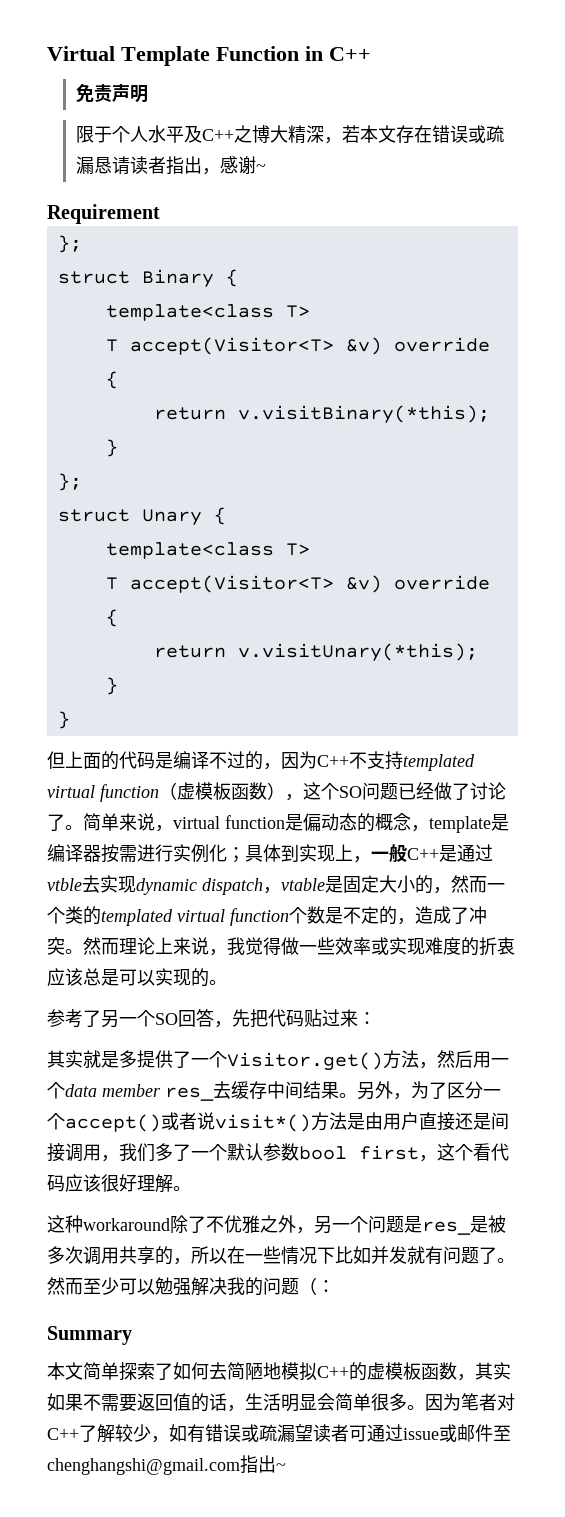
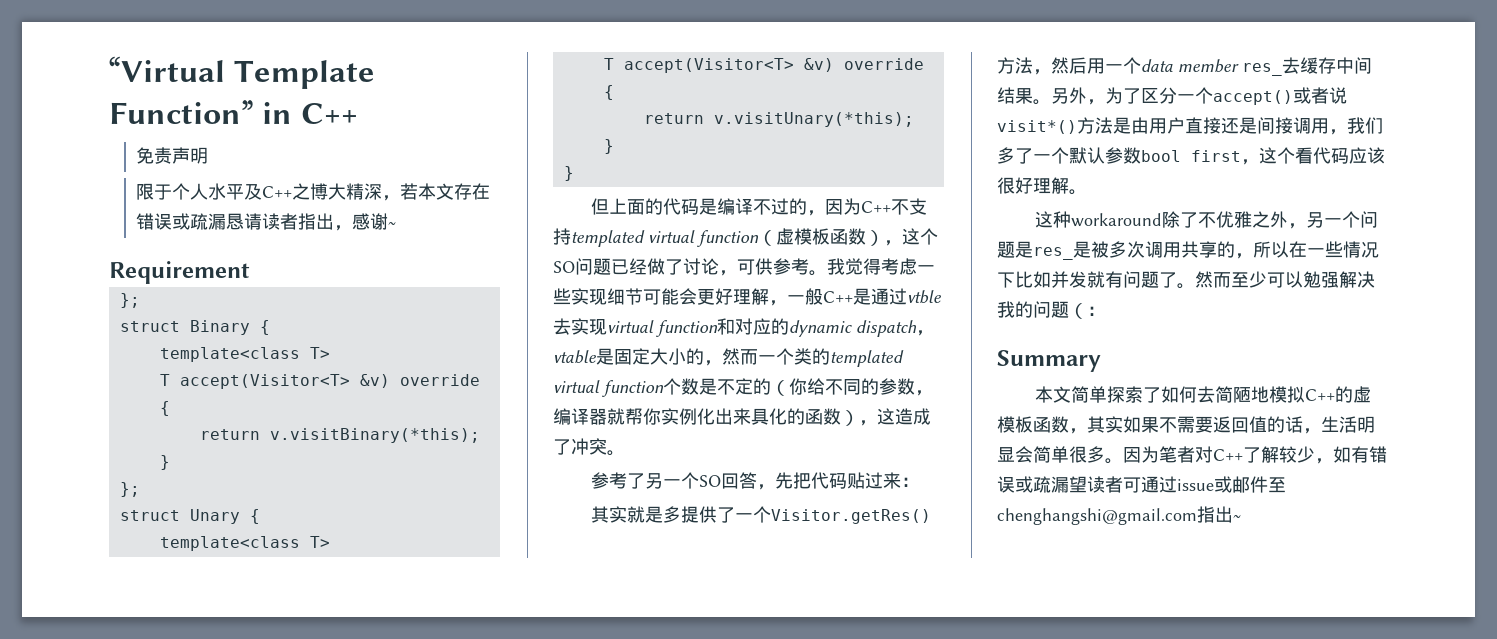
[47,46,299,66] Virtual Template Function -> [109,56,375,89] [109,100,253,124] “Virtual Template Function”
[47,813,509,833] [47,844,353,863] 了。简单来说，virtual function是偏动态的概念，template是编译器按需进行实例化；具体到实现上 -> [719,258,935,276] [553,288,769,305] ，可供参考。我觉得考虑一些实现细节可能会更好理解
(136, 884) none -> [607,318,789,337] virtual function和对应的
[397,906,487,925] [47,937,515,956] [47,968,209,987] ，造成了冲突。然而理论上来说，我觉得做一些效率或实现难度的折衷应该总是可以实现的 -> [771,378,933,396] [553,408,931,426] [553,438,607,455] （你给不同的参数，编译器就帮你实例化出来具化的函数），这造成了冲突
[227,1052,383,1071] Visitor.get() -> [771,509,932,524] Visitor.getRes()

